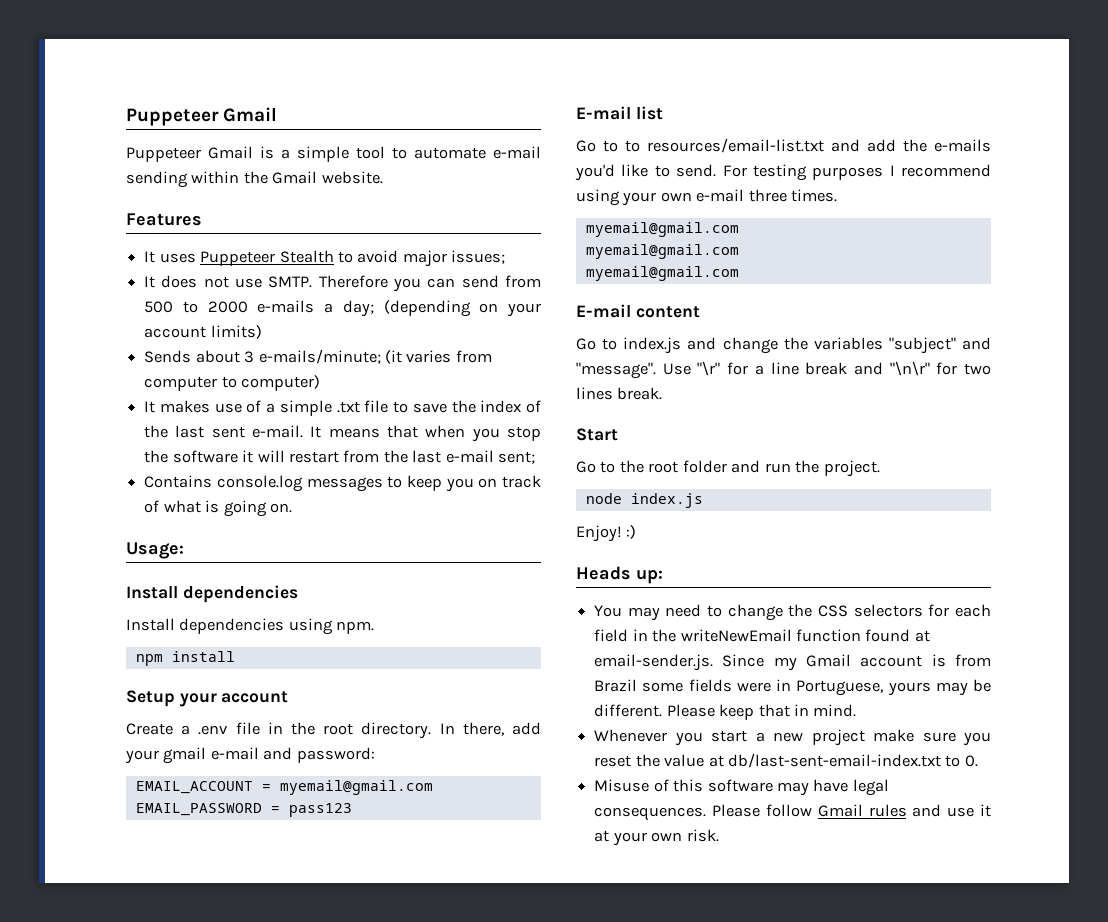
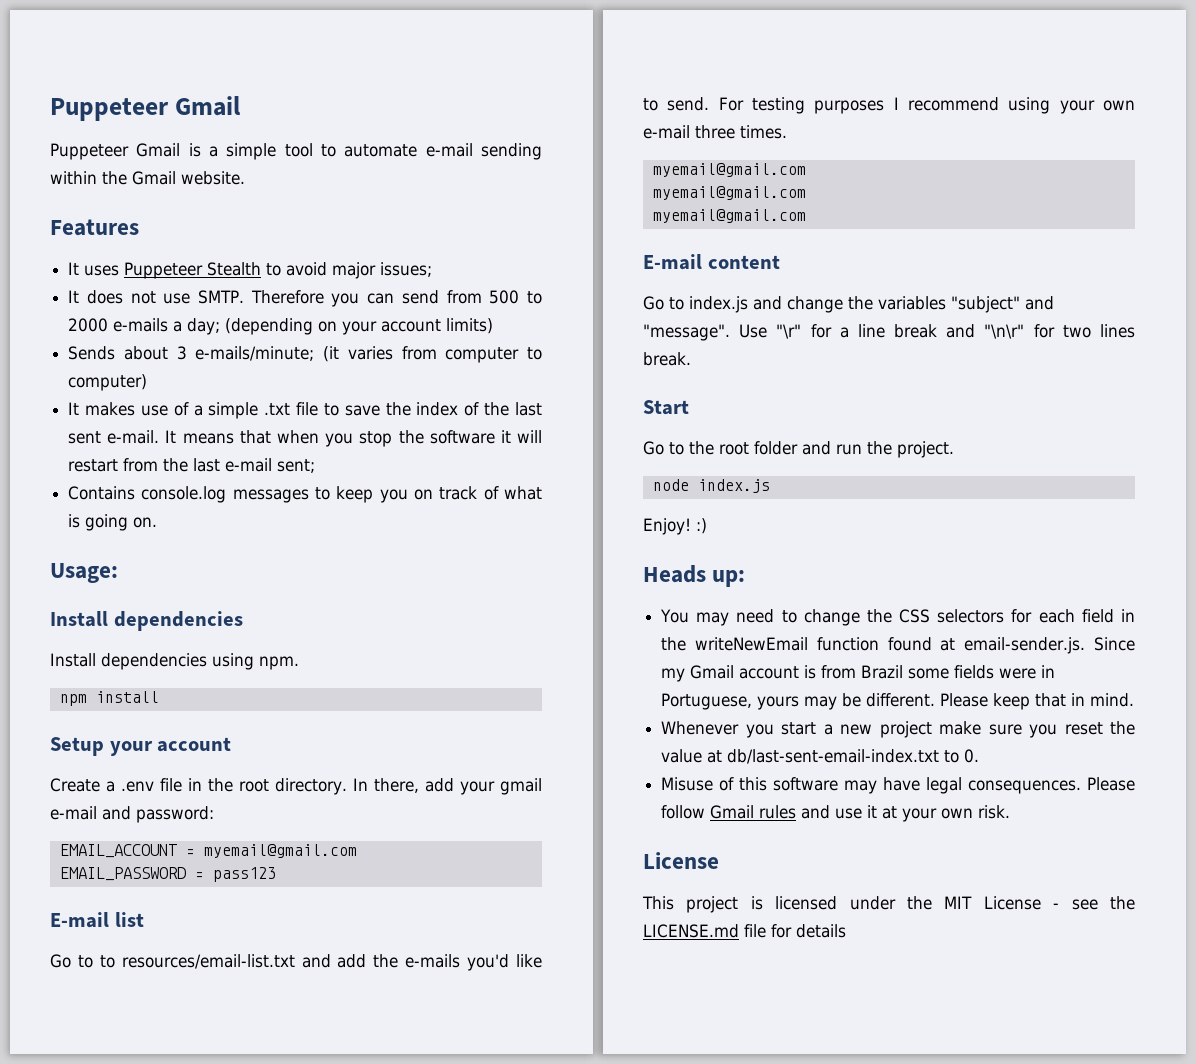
(719, 835) none -> [643,852,719,869] [642,896,1135,913] [643,924,846,938] // License // This project is licensed under the MIT License - see the LICENSE.md file for details

